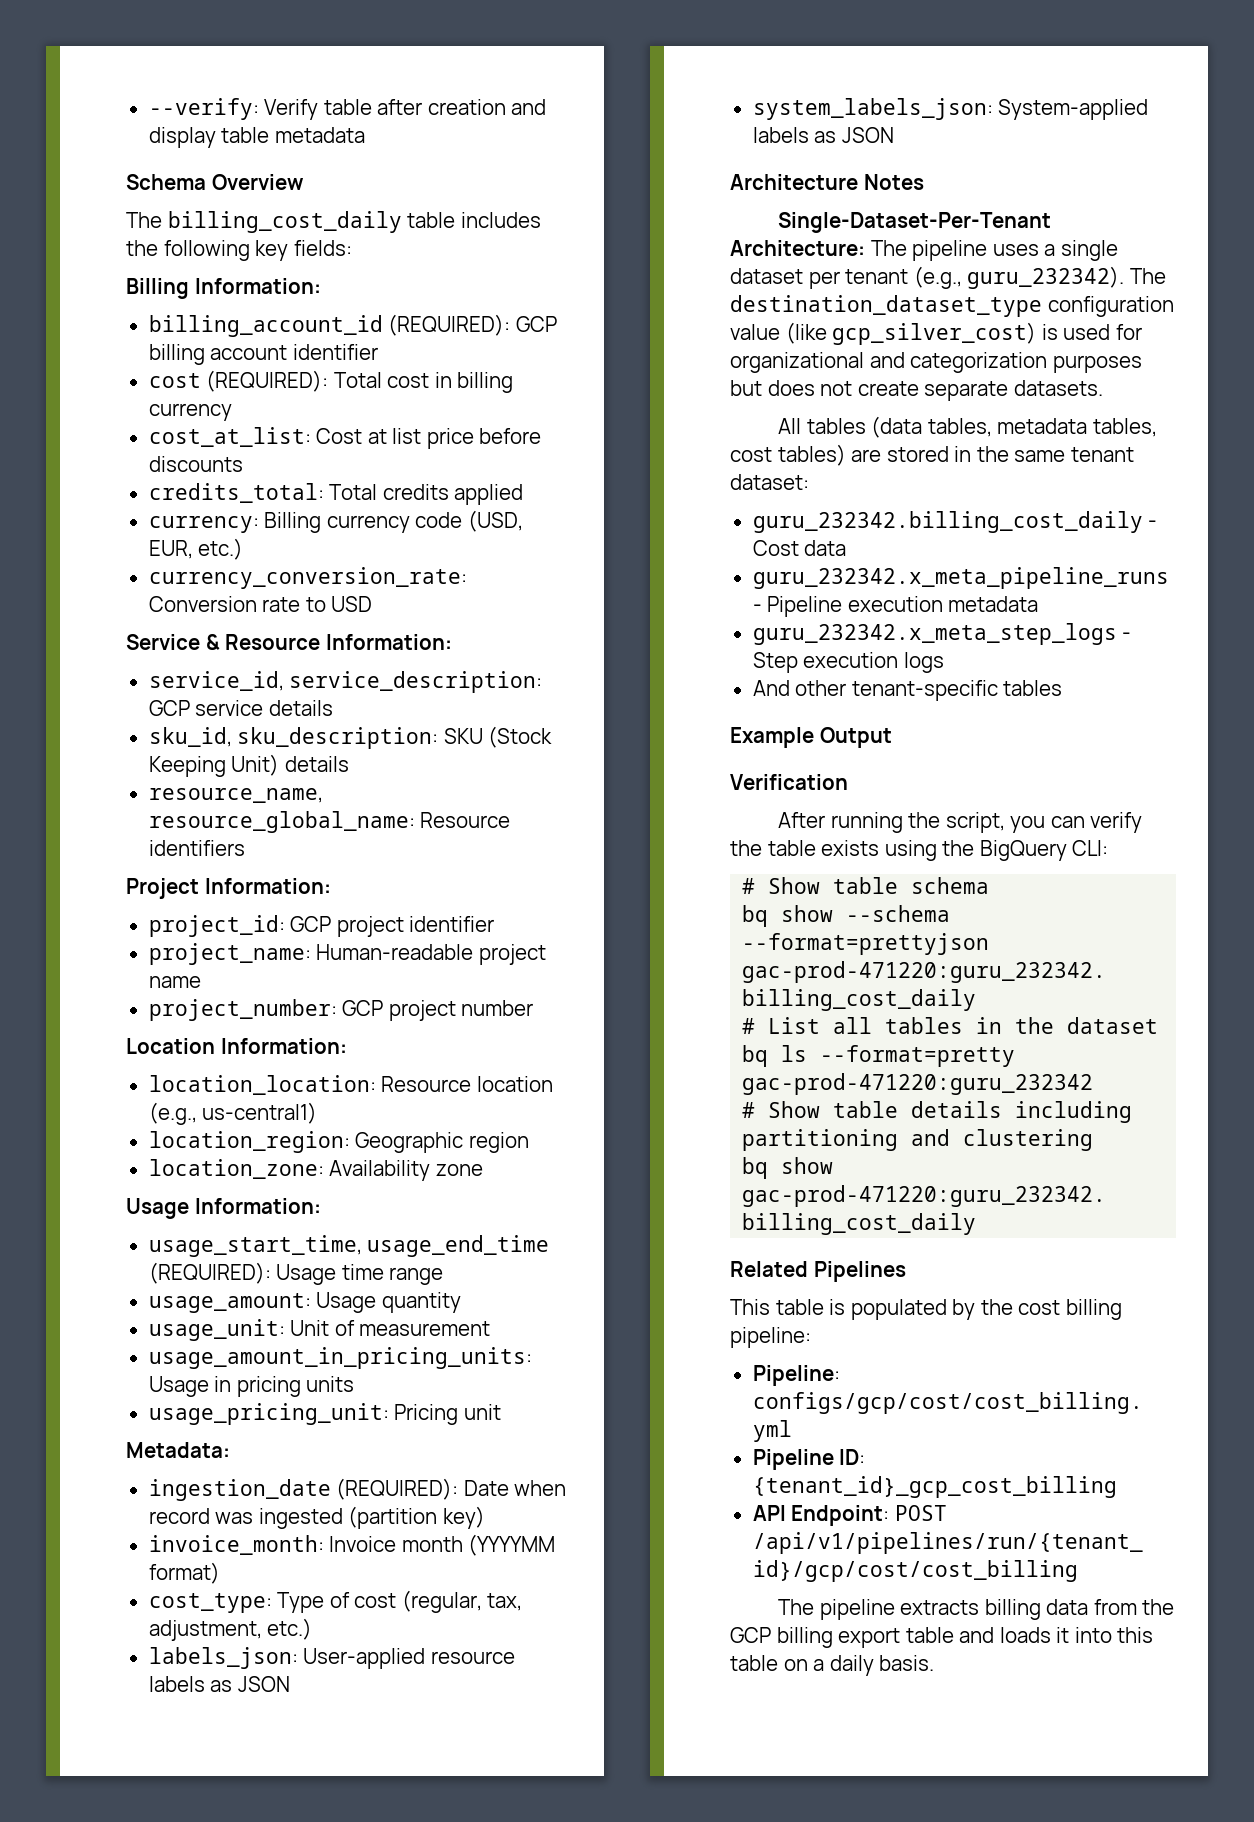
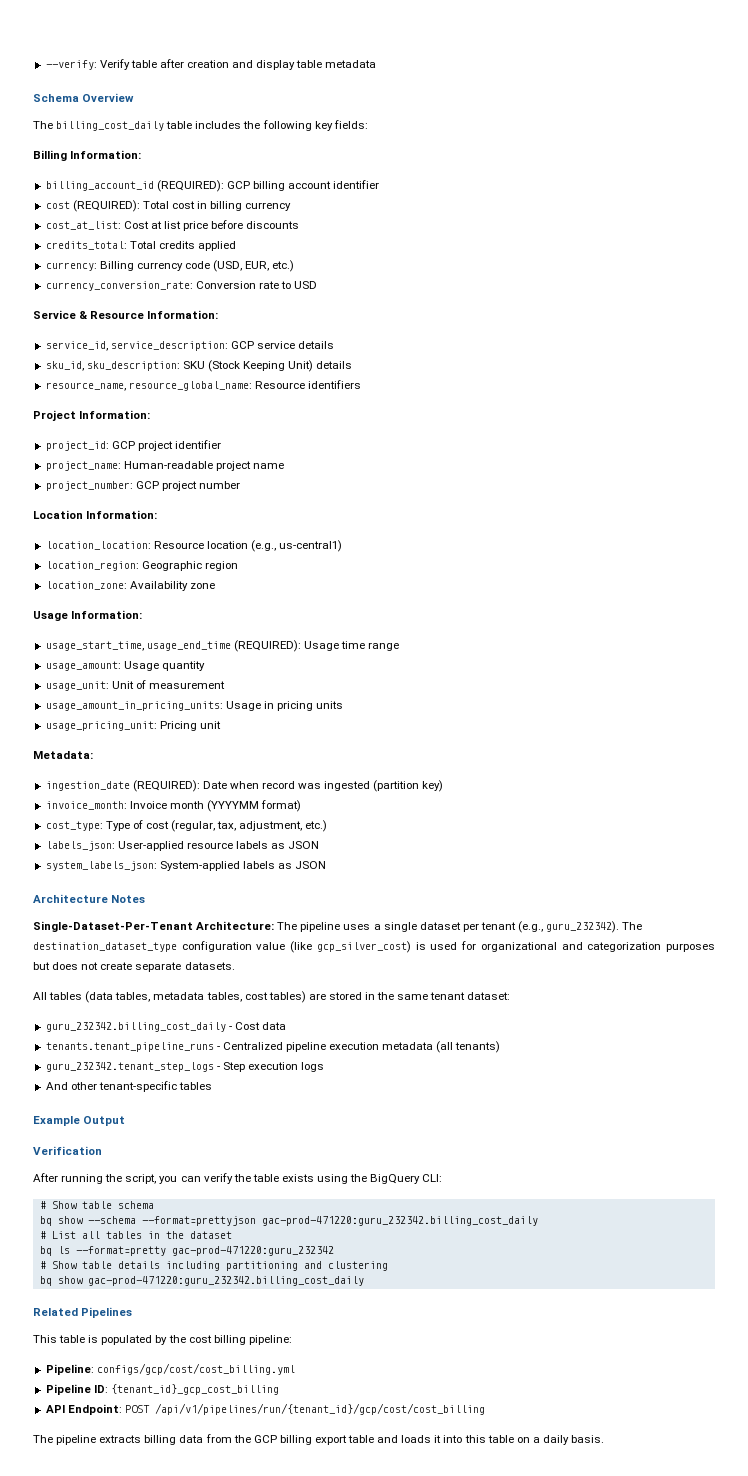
[752,567,1169,589] [752,596,843,617] guru_232342.x_meta_pipeline_runs - Pipeline -> [45,1042,326,1052] tenants.tenant_pipeline_runs - Centralized pipeline
[752,623,1117,645] // guru_232342.x_meta_step_logs -> [436,1041,501,1053] [45,1062,214,1072] (all tenants) // guru_232342.tenant_step_logs

